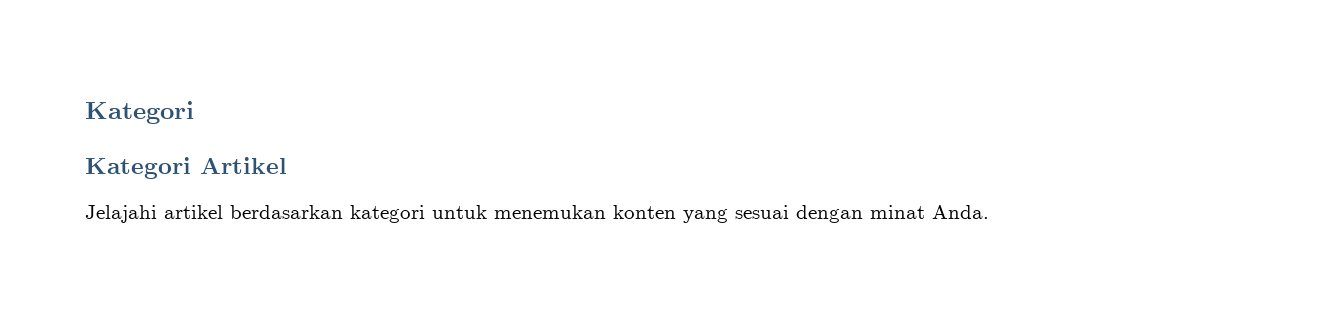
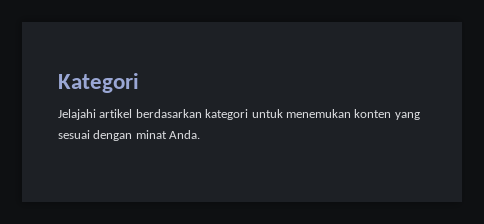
[85,101,194,124] [85,157,287,179] Kategori // Kategori Artikel -> [58,73,139,93] Kategori

